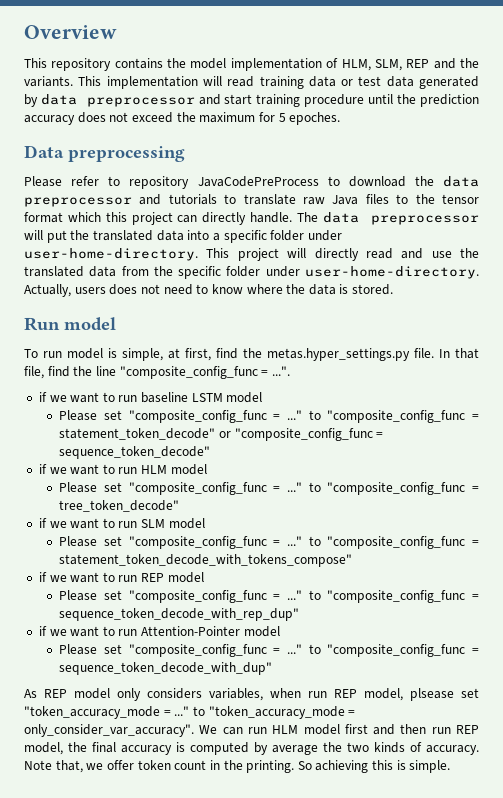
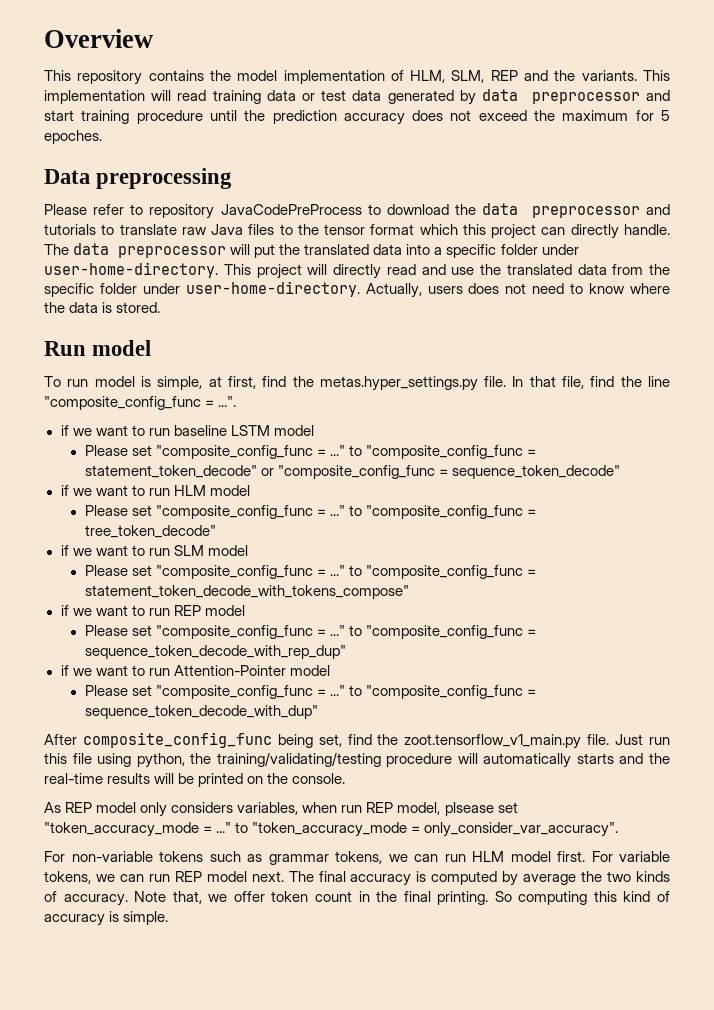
(273, 668) none -> [44,732,670,749] [44,752,670,768] [44,773,346,787] // After composite_config_func being set, find the zoot.tensorflow_v1_main.py file. Just run this file using python, the training/validating/testing procedure will automatically starts and the real-time results will be printed on the console.
[199,724,480,735] [24,742,87,755] We can run HLM model first and then run REP model, the -> [44,851,670,865] [44,871,314,884] // For non-variable tokens such as grammar tokens, we can run HLM model first. For variable tokens, we can run REP model next. The
(243, 765) none -> [403,891,431,902] final
[315,760,394,773] achieving this -> [518,891,670,905] [44,914,105,926] computing this kind of accuracy

